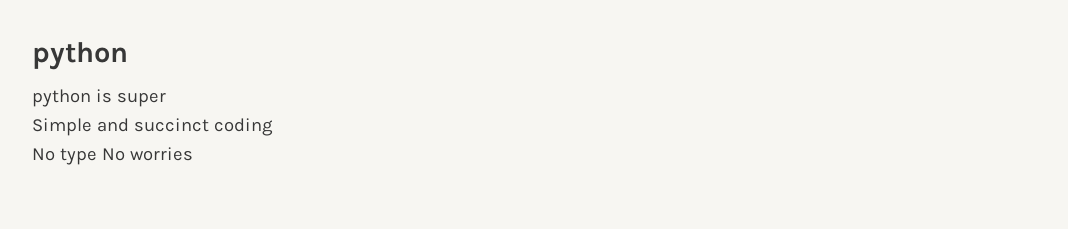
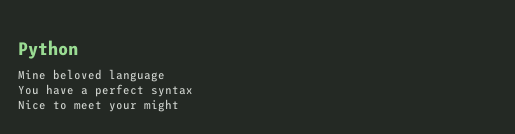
[32,42,128,70] [32,89,166,107] [32,118,273,136] [32,147,193,165] python // python is super // Simple and succinct coding // No type No worries -> [18,40,78,59] [18,69,165,82] [18,84,193,97] [18,99,179,112] Python // Mine beloved language // You have a perfect syntax // Nice to meet your might

